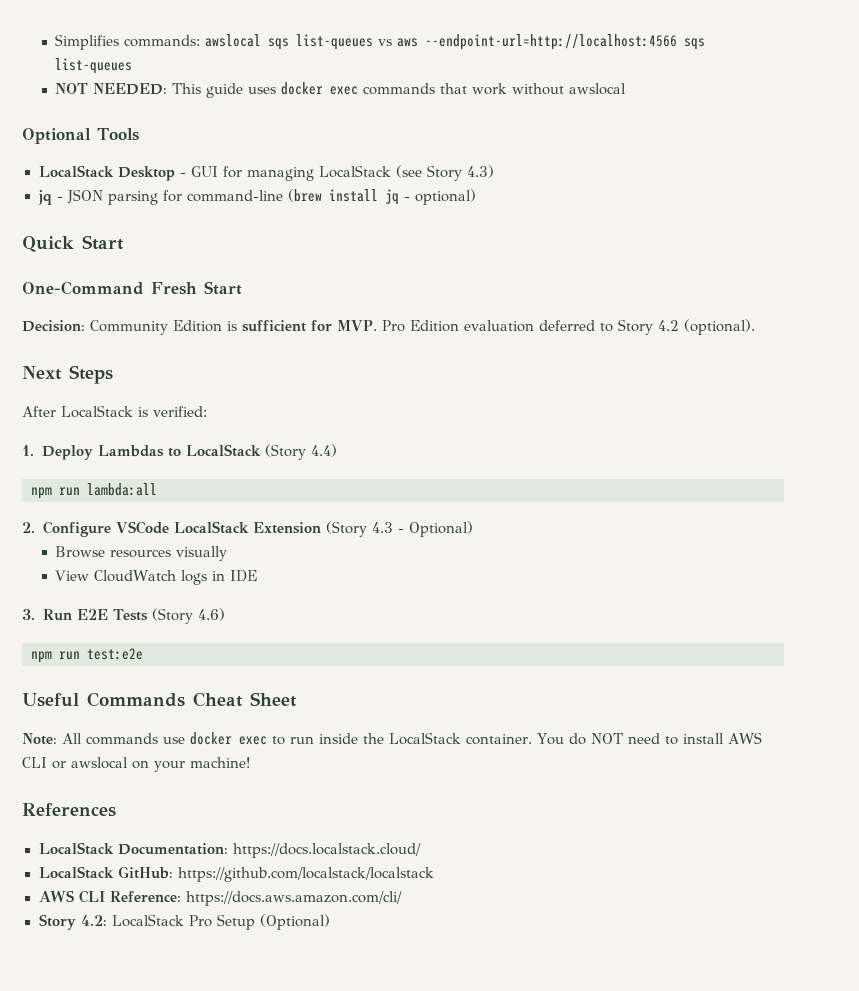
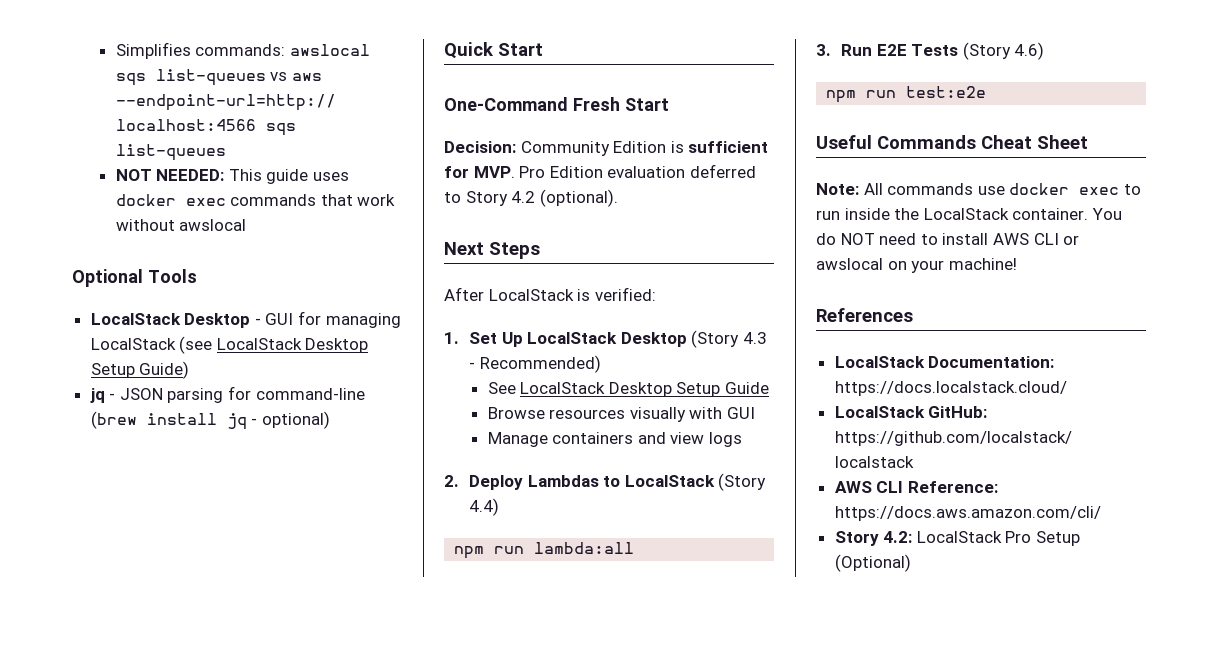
[426,165,494,181] Story 4.3) -> [216,338,369,353] [90,361,190,379] LocalStack Desktop Setup Guide)
(34, 450) none -> [468,330,767,348] [468,355,601,373] [487,382,770,397] [487,407,756,422] [487,432,743,447] [444,475,459,487] Set Up LocalStack Desktop (Story 4.3 - Recommended) // See LocalStack Desktop Setup Guide // Browse resources visually with GUI // Manage containers and view logs // 2.
[22,521,473,537] [55,546,228,561] [55,570,258,585] // 2. Configure VSCode LocalStack Extension (Story 4.3 - Optional) // Browse resources visually // View CloudWatch logs in IDE -> (635, 548) none

